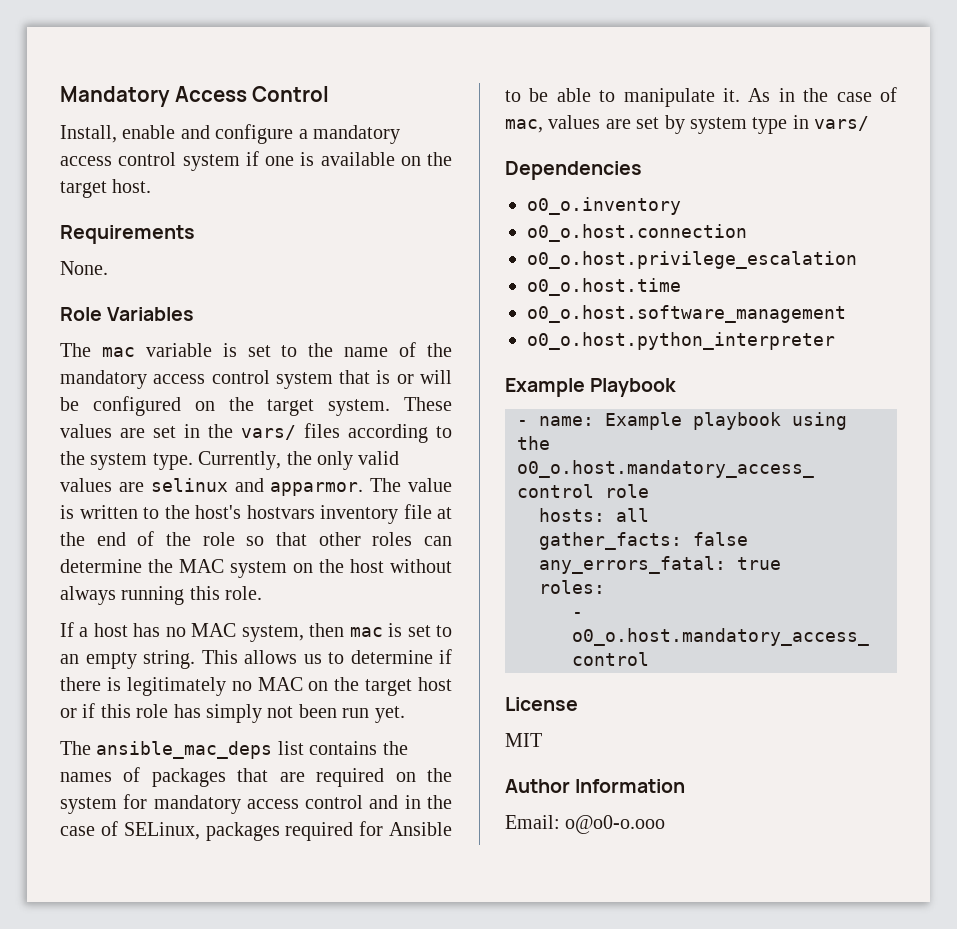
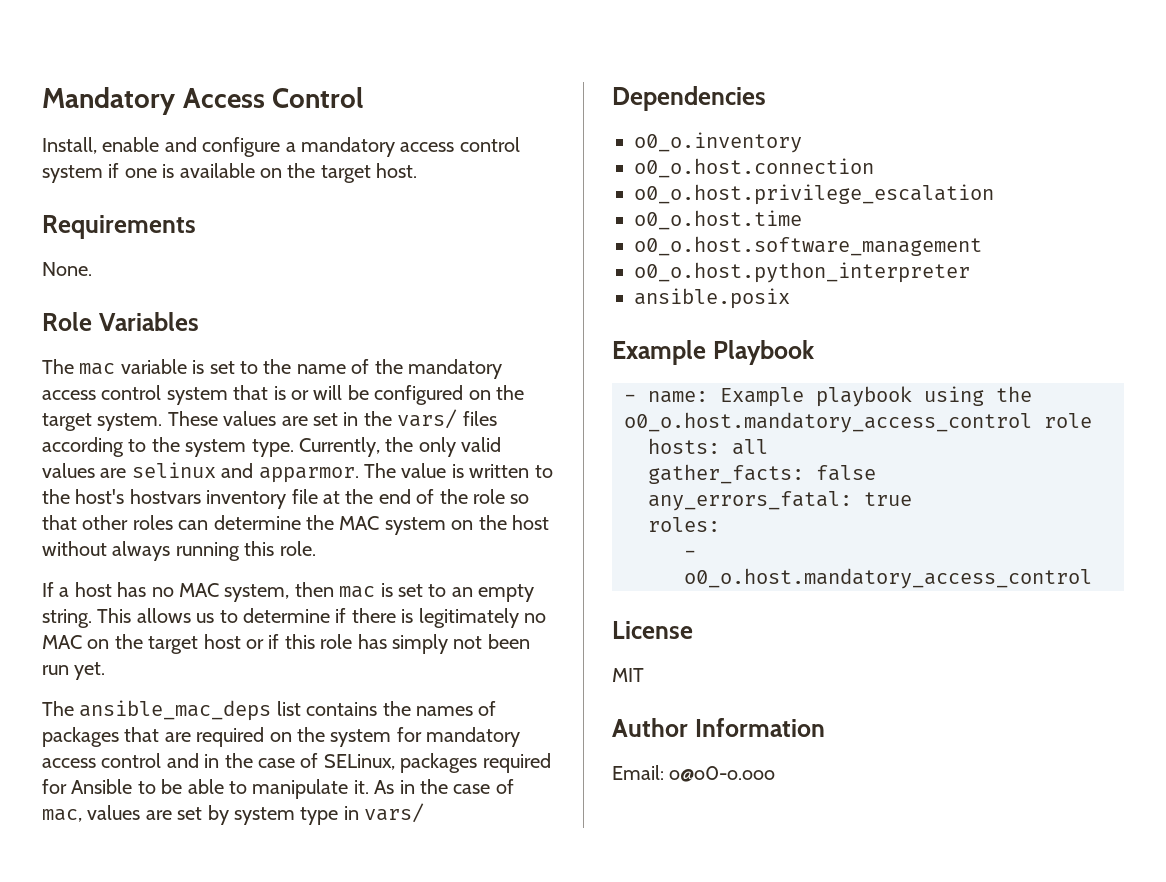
(835, 341) none -> [634,288,790,309] // ansible.posix

